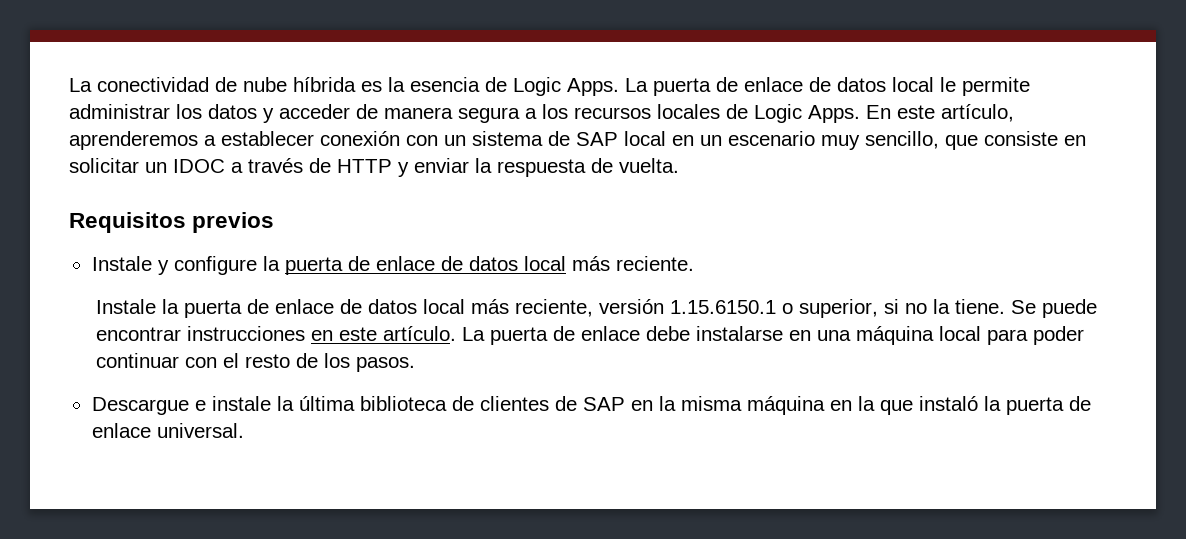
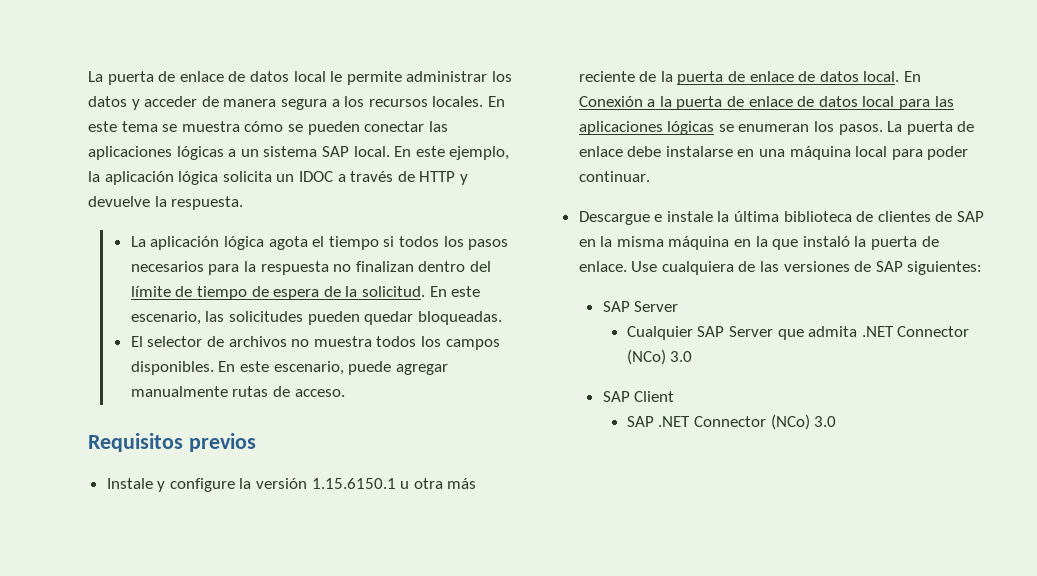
[69,77,648,96] La conectividad de nube híbrida es la esencia de Logic Apps. La -> [88,71,103,82] La
[657,104,1014,123] [69,131,1086,150] [69,158,139,173] locales de Logic Apps. En este artículo, aprenderemos a establecer conexión con un sistema de SAP local en un escenario muy sencillo, que consiste en solicitar -> [432,96,505,107] [88,121,448,135] [88,146,510,160] [88,171,272,185] locales. En este tema se muestra cómo se pueden conectar las aplicaciones lógicas a un sistema SAP local. En este ejemplo, la aplicación lógica solicita
[414,158,679,177] enviar la respuesta de vuelta. -> [88,196,244,210] [130,236,509,250] [130,261,491,275] [130,286,481,300] [130,311,502,325] [130,336,500,350] [130,361,448,375] [130,386,345,397] devuelve la respuesta. // La aplicación lógica agota el tiempo si todos los pasos necesarios para la respuesta no finalizan dentro del límite de tiempo de espera de la solicitud. En este escenario, las solicitudes pueden quedar bloqueadas. // El selector de archivos no muestra todos los campos disponibles. En este escenario, puede agregar manualmente rutas de acceso.
[284,256,694,275] [96,299,1098,318] [96,326,457,341] puerta de enlace de datos local más reciente. // Instale la puerta de enlace de datos local más reciente, versión 1.15.6150.1 o superior, si no la tiene. Se puede encontrar instrucciones en este artículo. -> [256,478,477,489] [578,71,922,85] [578,96,954,110] [578,121,883,135] versión 1.15.6150.1 u otra más reciente de la puerta de enlace de datos local. En Conexión a la puerta de enlace de datos local para las aplicaciones lógicas se enumeran los pasos.
[96,353,416,372] continuar con el resto de los pasos. -> [578,171,650,182] continuar.
[91,423,244,438] enlace universal. -> [578,261,983,275] [602,301,679,312] [626,326,970,340] [626,349,693,365] [602,391,675,402] [626,414,837,430] enlace. Use cualquiera de las versiones de SAP siguientes: // SAP Server // Cualquier SAP Server que admita .NET Connector (NCo) 3.0 // SAP Client // SAP .NET Connector (NCo) 3.0

